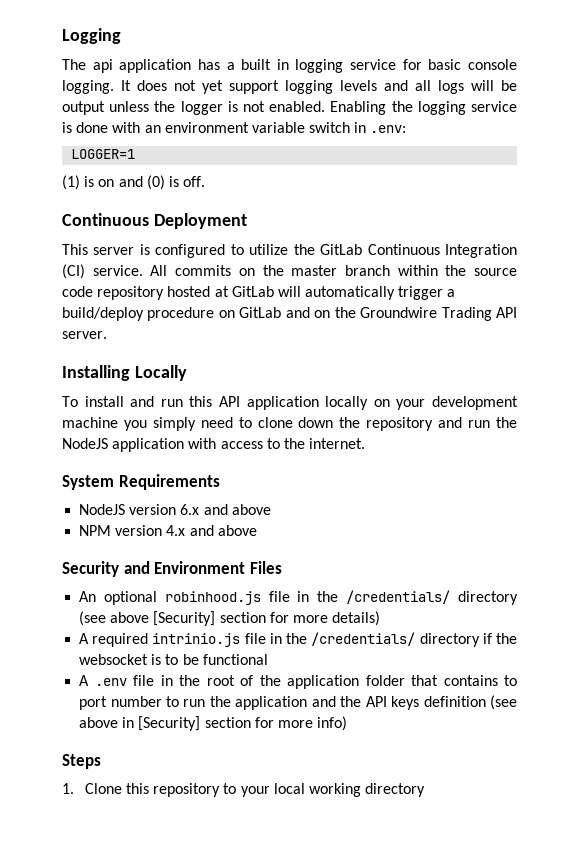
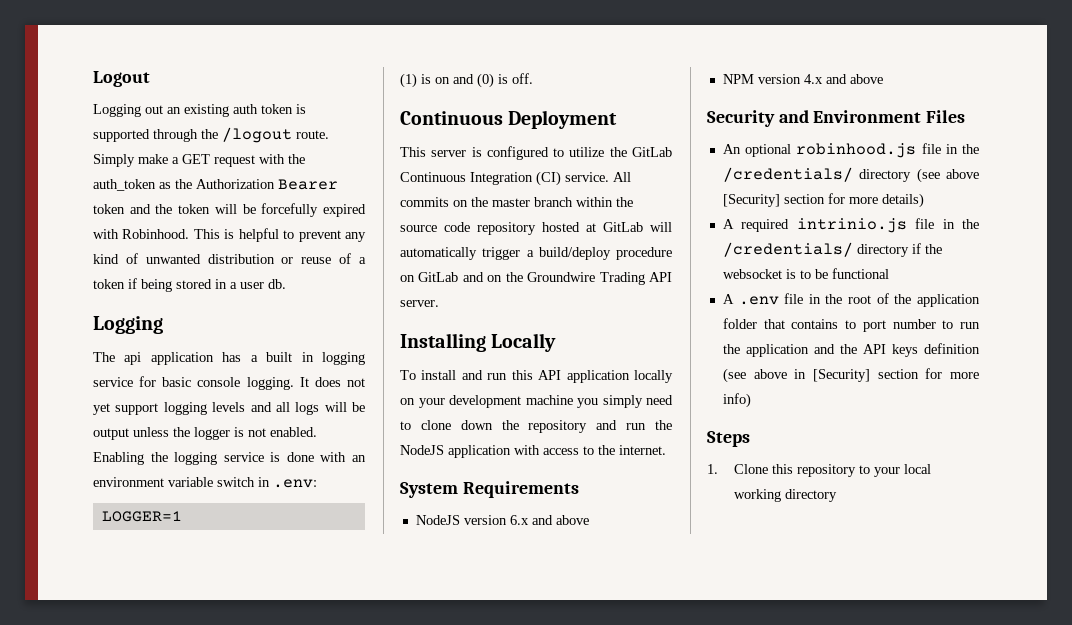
(62, 36) none -> [93,71,150,87] [93,104,306,117] [93,127,329,143] [93,154,305,167] [93,179,338,191] [93,203,366,217] [93,228,366,242] [93,253,366,264] [93,278,286,292] Logout // Logging out an existing auth token is supported through the /logout route. Simply make a GET request with the auth_token as the Authorization Bearer token and the token will be forcefully expired with Robinhood. This is helpful to prevent any kind of unwanted distribution or reuse of a token if being stored in a user db. //

